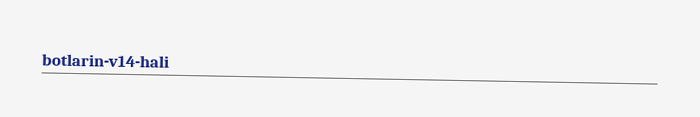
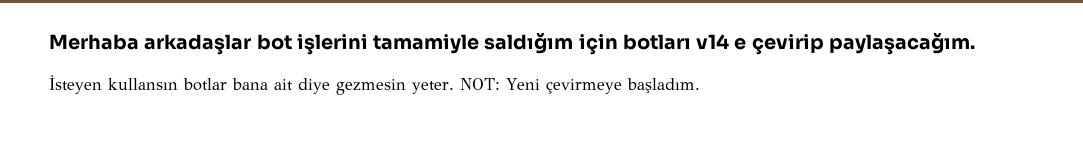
[41,53,170,68] botlarin-v14-hali -> [49,33,975,55] [49,75,700,95] Merhaba arkadaşlar bot işlerini tamamiyle saldığım için botları v14 e çevirip paylaşacağım. // İsteyen kullansın botlar bana ait diye gezmesin yeter. NOT: Yeni çevirmeye başladım.

